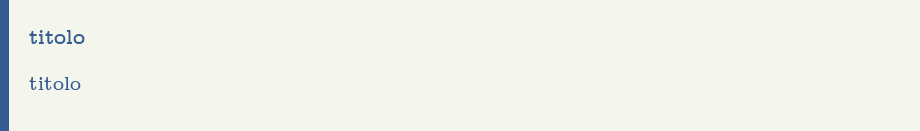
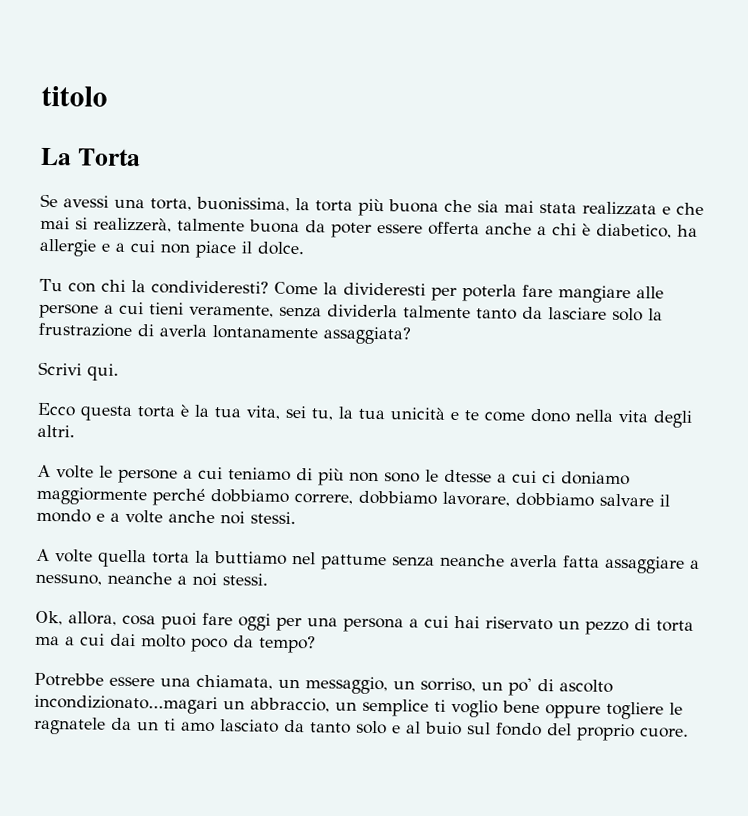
[29,77,81,90] titolo -> [40,147,141,167] [40,193,704,217] [40,216,698,239] [39,238,305,259] [39,278,664,304] [39,301,663,322] [38,322,411,345] [38,361,119,381] [37,402,692,428] [37,424,75,438] [37,464,630,486] [36,486,670,507] [36,508,296,525] [36,548,700,574] [35,571,268,587] [35,610,694,636] [35,633,316,654] [34,672,613,696] [34,694,683,720] [33,716,689,742] La Torta // Se avessi una torta, buonissima, la torta più buona che sia mai stata realizzata e che mai si realizzerà, talmente buona da poter essere offerta anche a chi è diabetico, ha allergie e a cui non piace il dolce. // Tu con chi la condivideresti? Come la divideresti per poterla fare mangiare alle persone a cui tieni veramente, senza dividerla talmente tanto da lasciare solo la frustrazione di averla lontanamente assaggiata? // Scrivi qui. // Ecco questa torta è la tua vita, sei tu, la tua unicità e te come dono nella vita degli altri. // A volte le persone a cui teniamo di più non sono le dtesse a cui ci doniamo maggiormente perché dobbiamo correre, dobbiamo lavorare, dobbiamo salvare il mondo e a volte anche noi stessi. // A volte quella torta la buttiamo nel pattume senza neanche averla fatta assaggiare a nessuno, neanche a noi stessi. // Ok, allora, cosa puoi fare oggi per una persona a cui hai riservato un pezzo di torta ma a cui dai molto poco da tempo? // Potrebbe essere una chiamata, un messaggio, un sorriso, un po' di ascolto incondizionato...magari un abbraccio, un semplice ti voglio bene oppure togliere le ragnatele da un ti amo lasciato da tanto solo e al buio sul fondo del proprio cuore.

